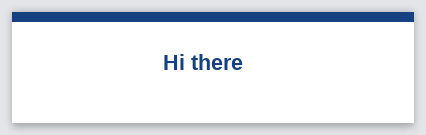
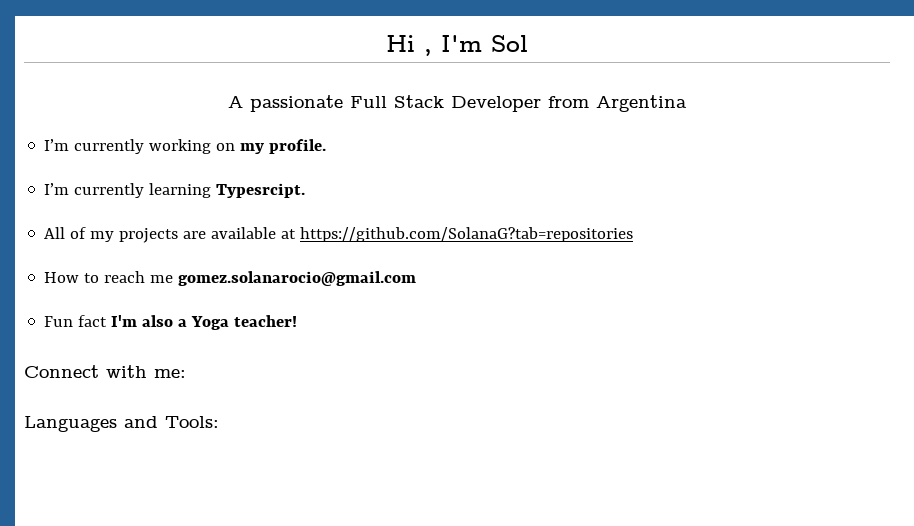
[191,54,243,70] there -> [424,35,528,56] [228,95,687,112] [44,139,327,154] [44,183,306,198] [44,227,634,243] [44,271,417,286] [44,315,298,330] [24,365,186,378] [24,416,219,432] , I'm Sol // A passionate Full Stack Developer from Argentina // I’m currently working on my profile. // I’m currently learning Typesrcipt. // All of my projects are available at https://github.com/SolanaG?tab=repositories // How to reach me gomez.solanarocio@gmail.com // Fun fact I'm also a Yoga teacher! // Connect with me: // Languages and Tools:

